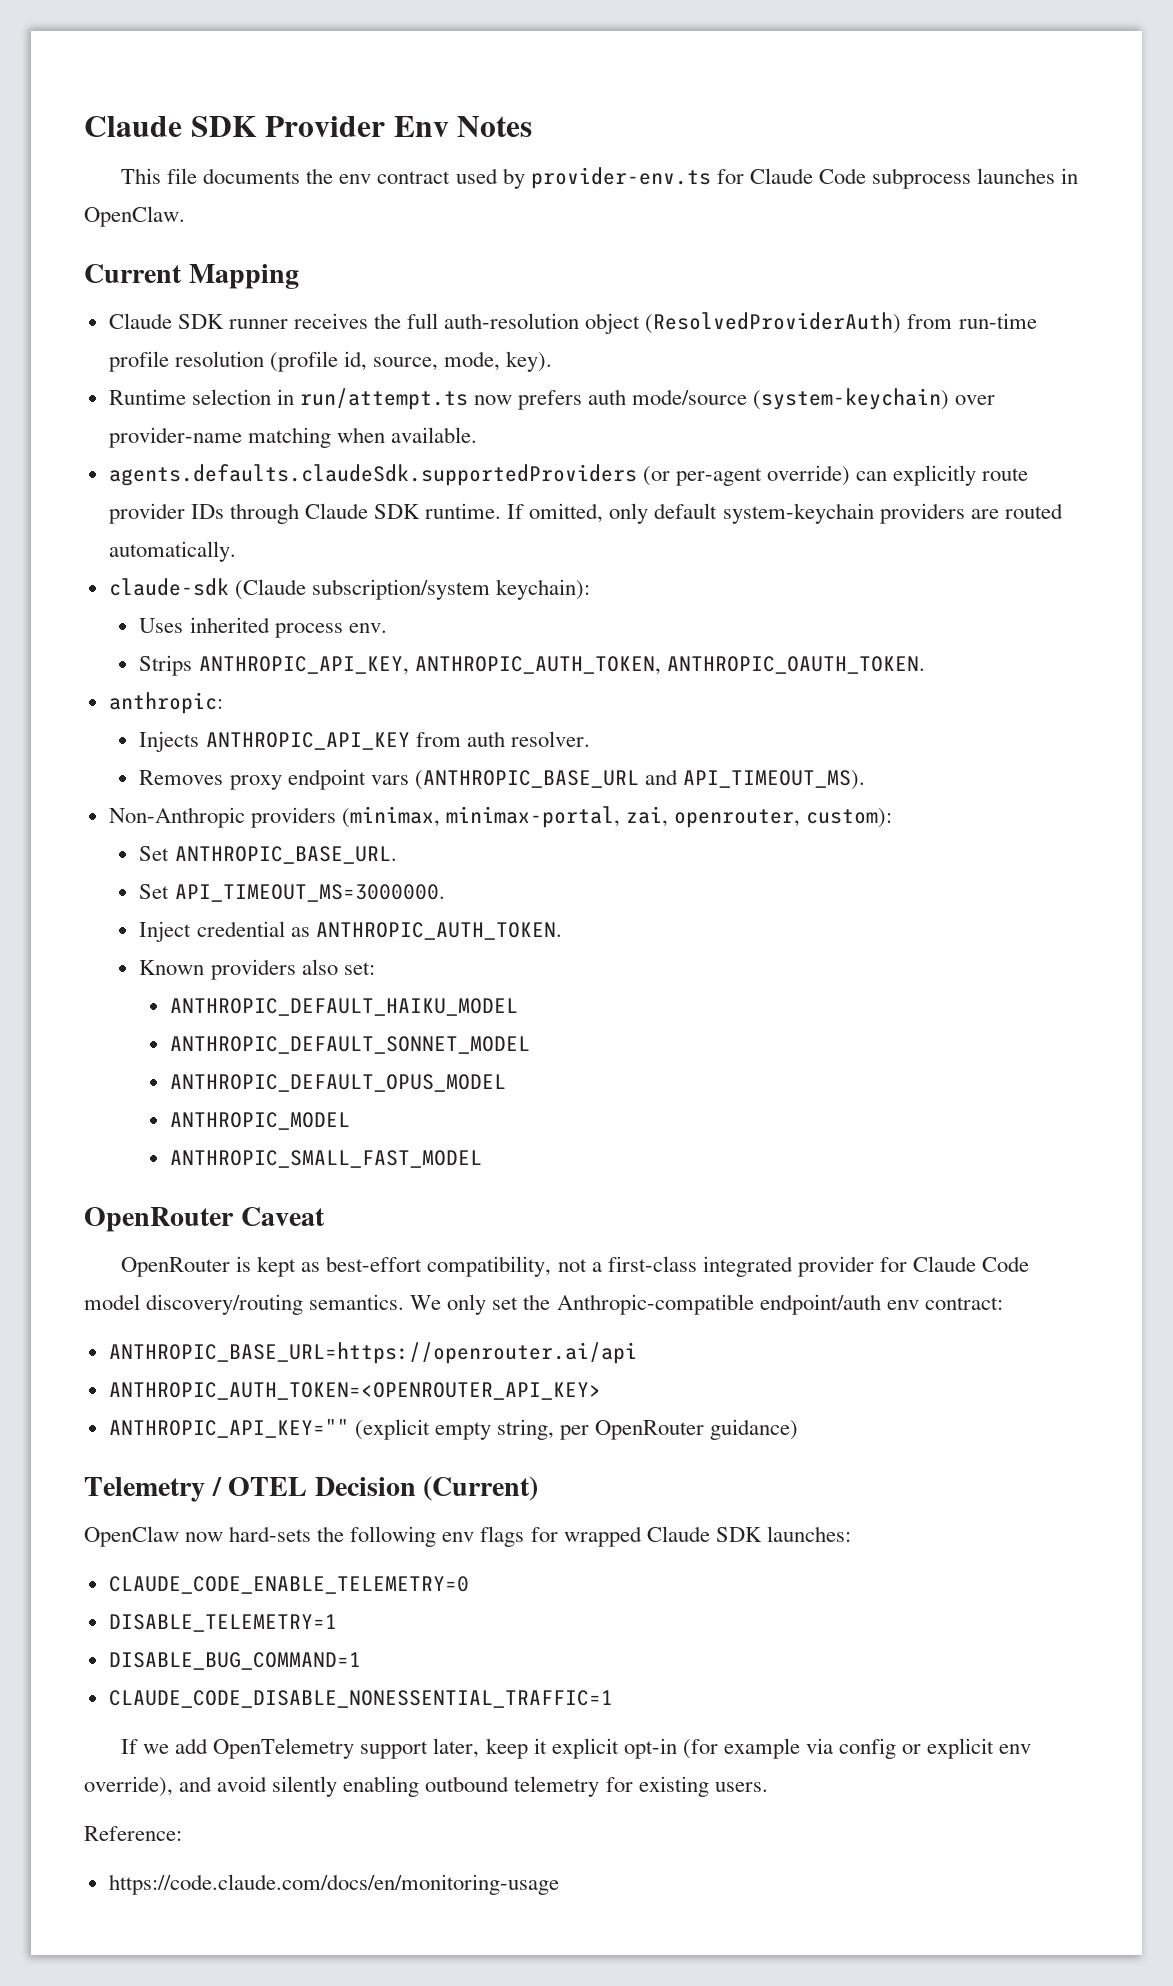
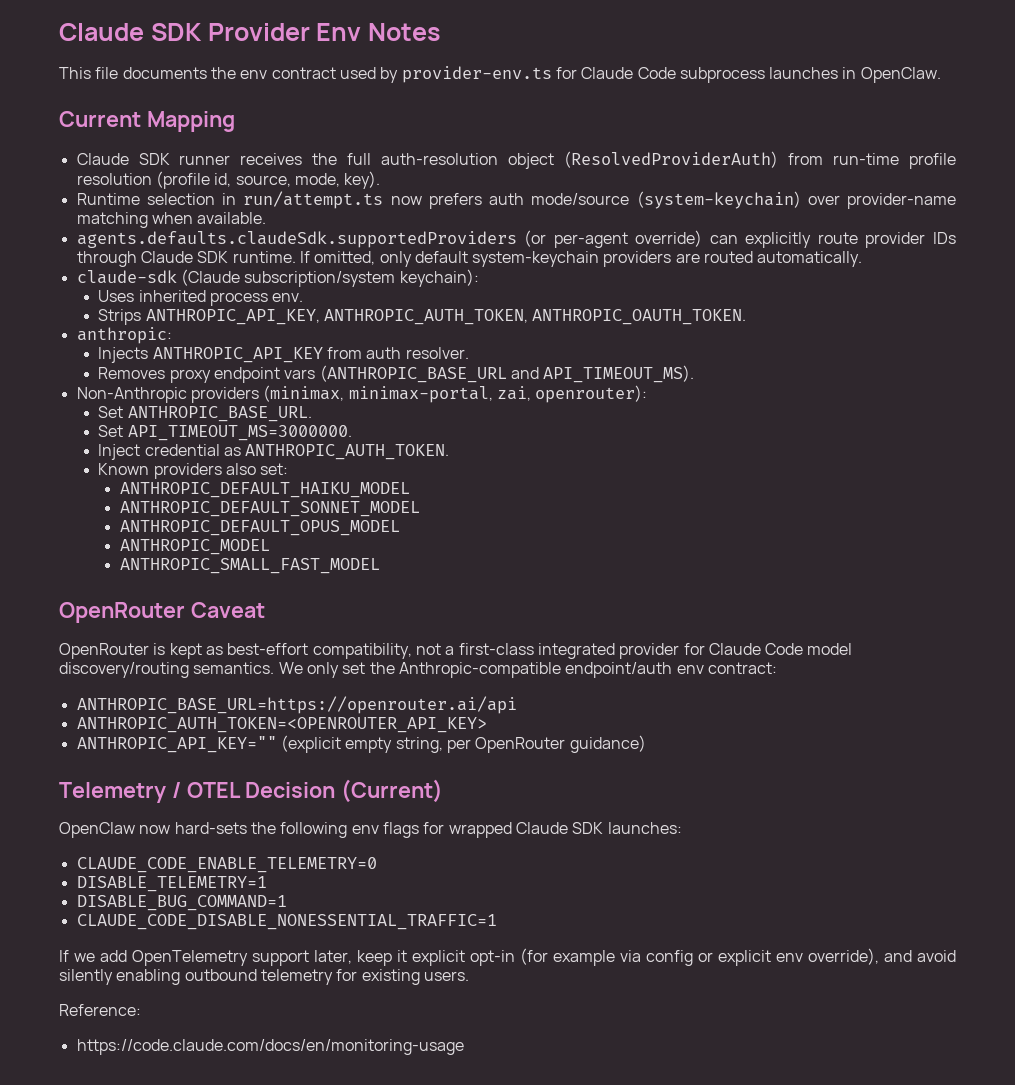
[674,808,893,828] openrouter, custom): -> [535,385,648,403] openrouter):

